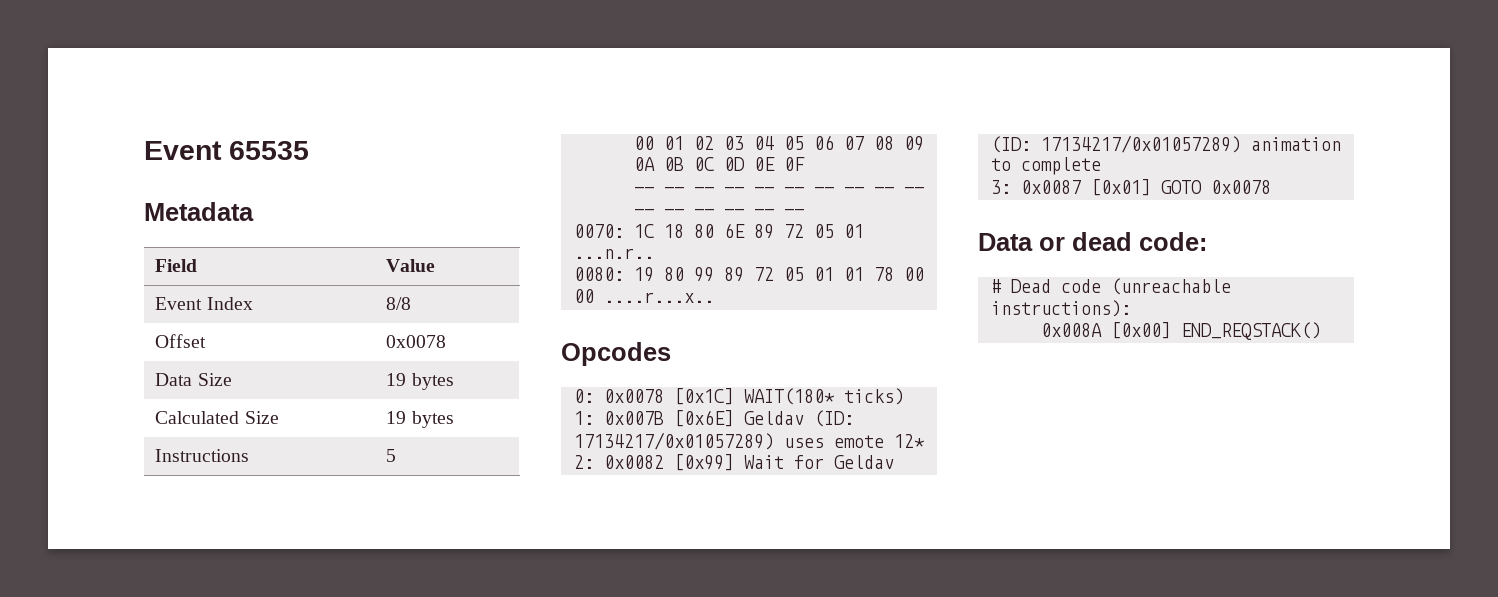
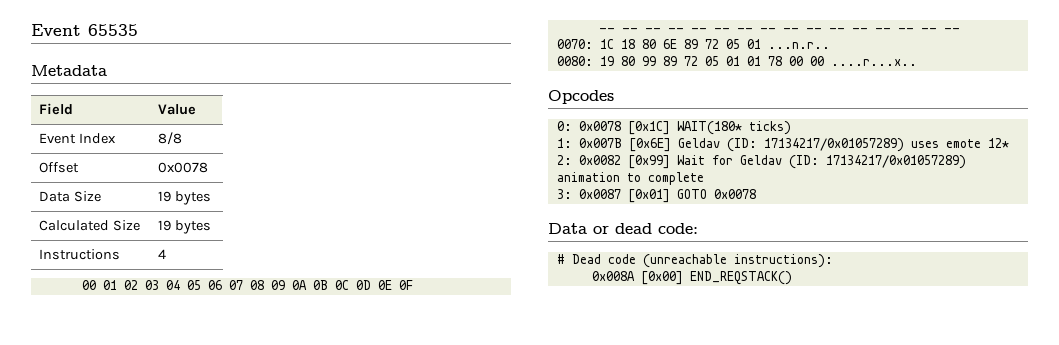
[386,449,397,462] 5 -> [158,249,167,259] 4

